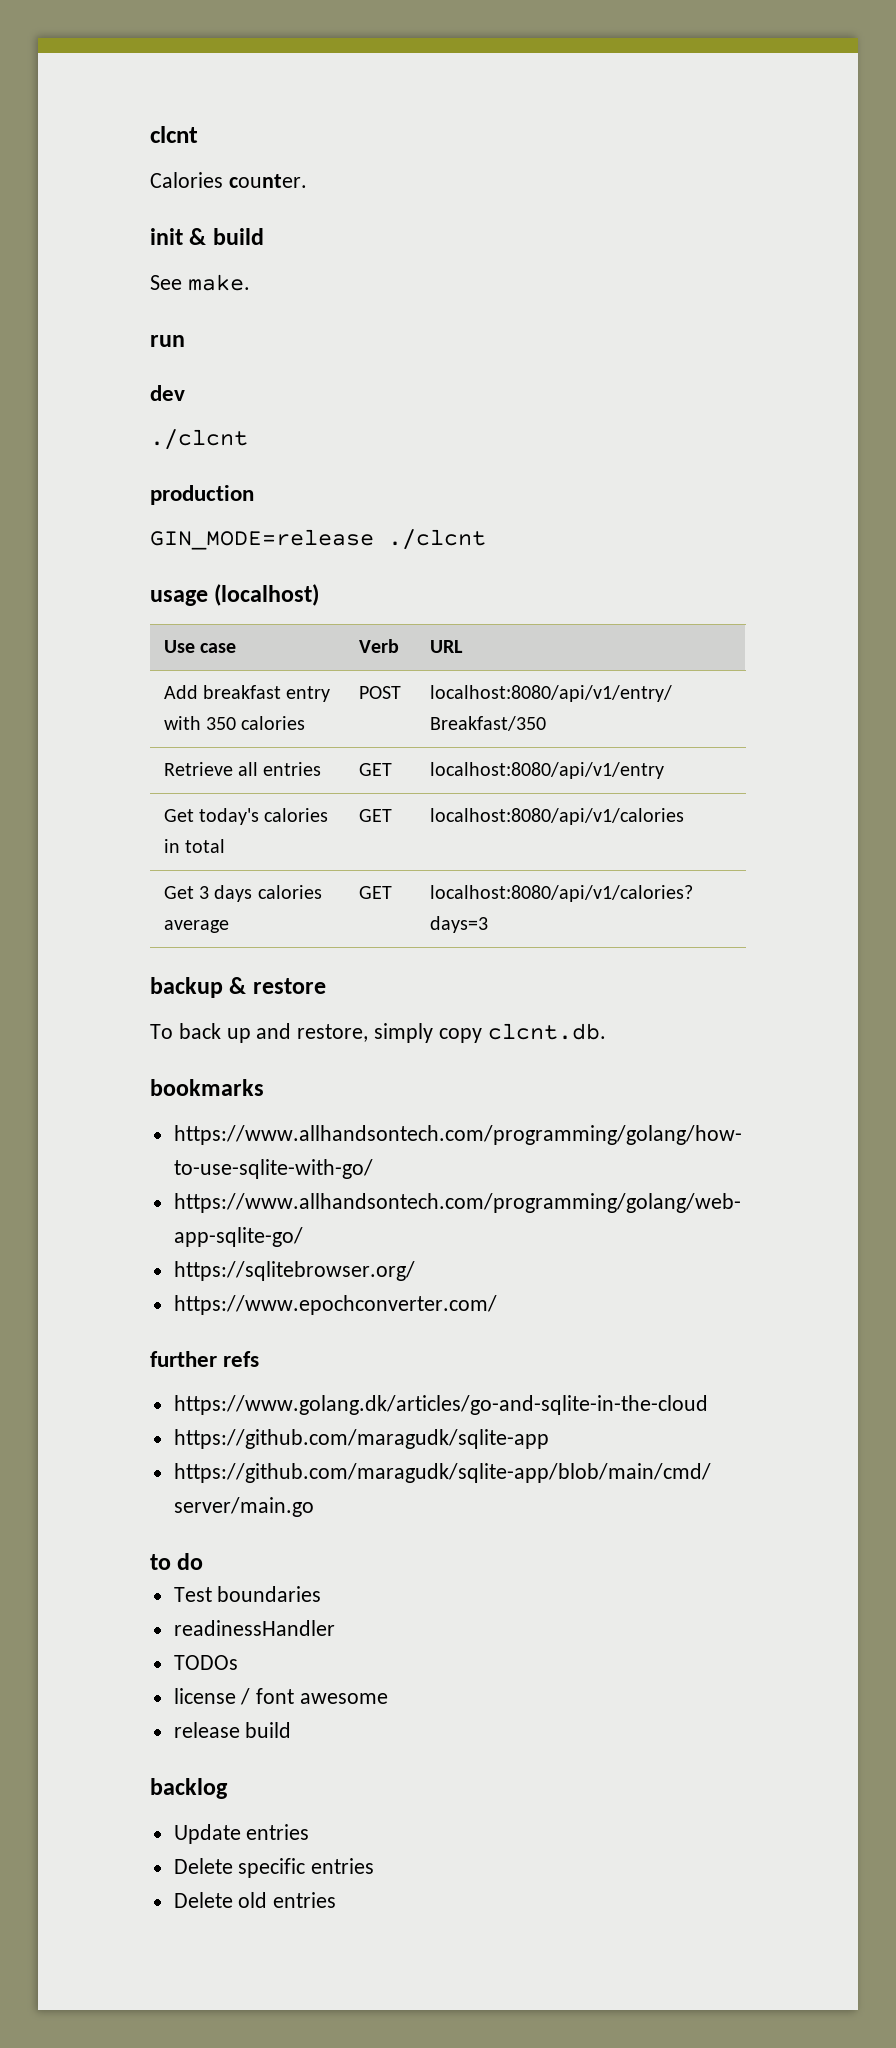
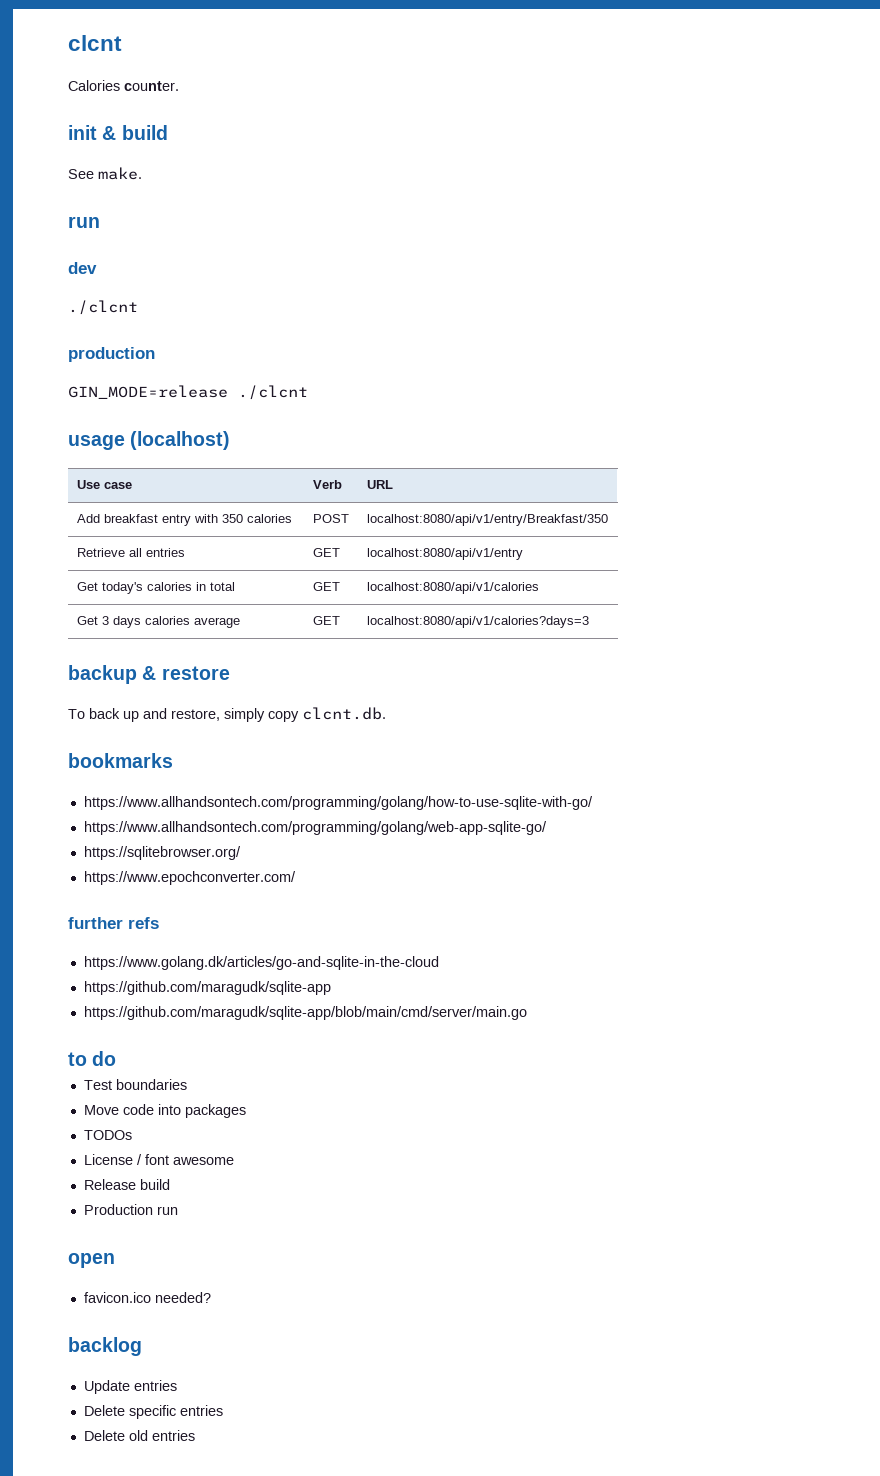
[173,1620,335,1636] readinessHandler -> [83,1104,246,1118] Move code into packages
[173,1688,236,1704] license -> [83,1154,133,1165] License
[173,1722,292,1738] release build -> [83,1179,170,1190] [83,1204,178,1215] [68,1253,115,1268] [83,1292,211,1303] Release build // Production run // open // favicon.ico needed?

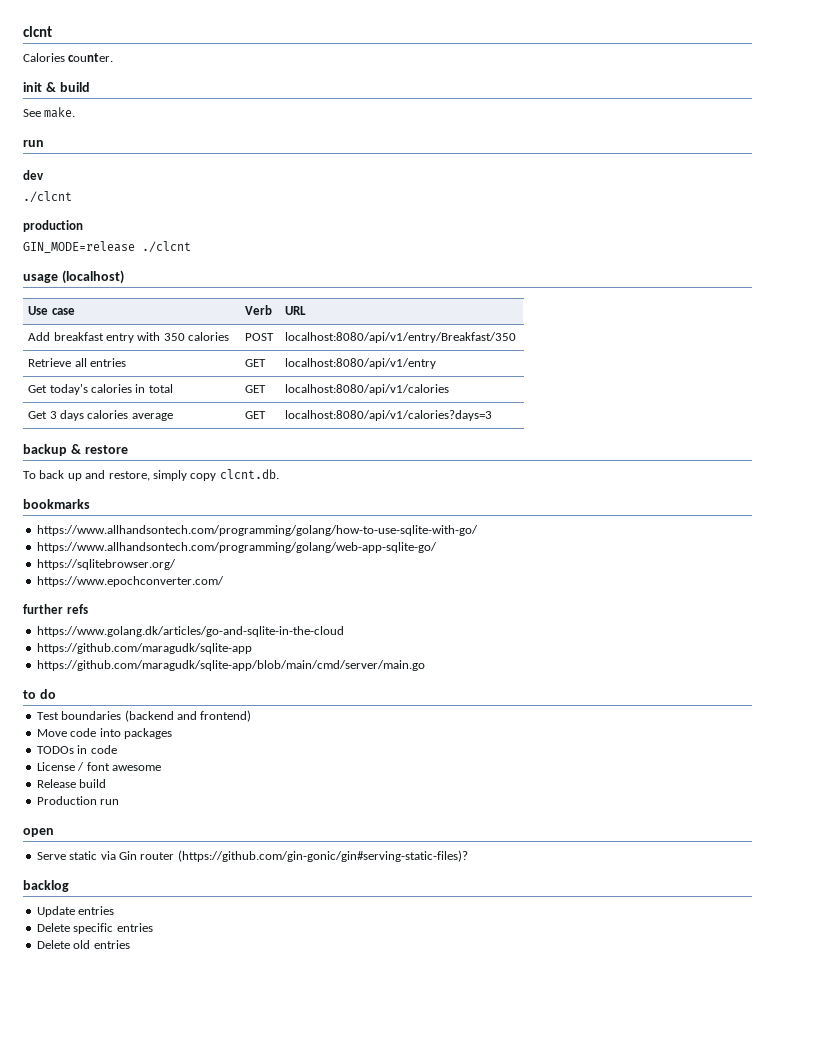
(187, 1084) none -> [124,710,252,722] (backend and frontend)
(132, 1135) none -> [77,745,117,754] in code
[83,1292,211,1303] favicon.ico needed? -> [36,850,468,862] Serve static via Gin router (https://github.com/gin-gonic/gin#serving-static-files)?

